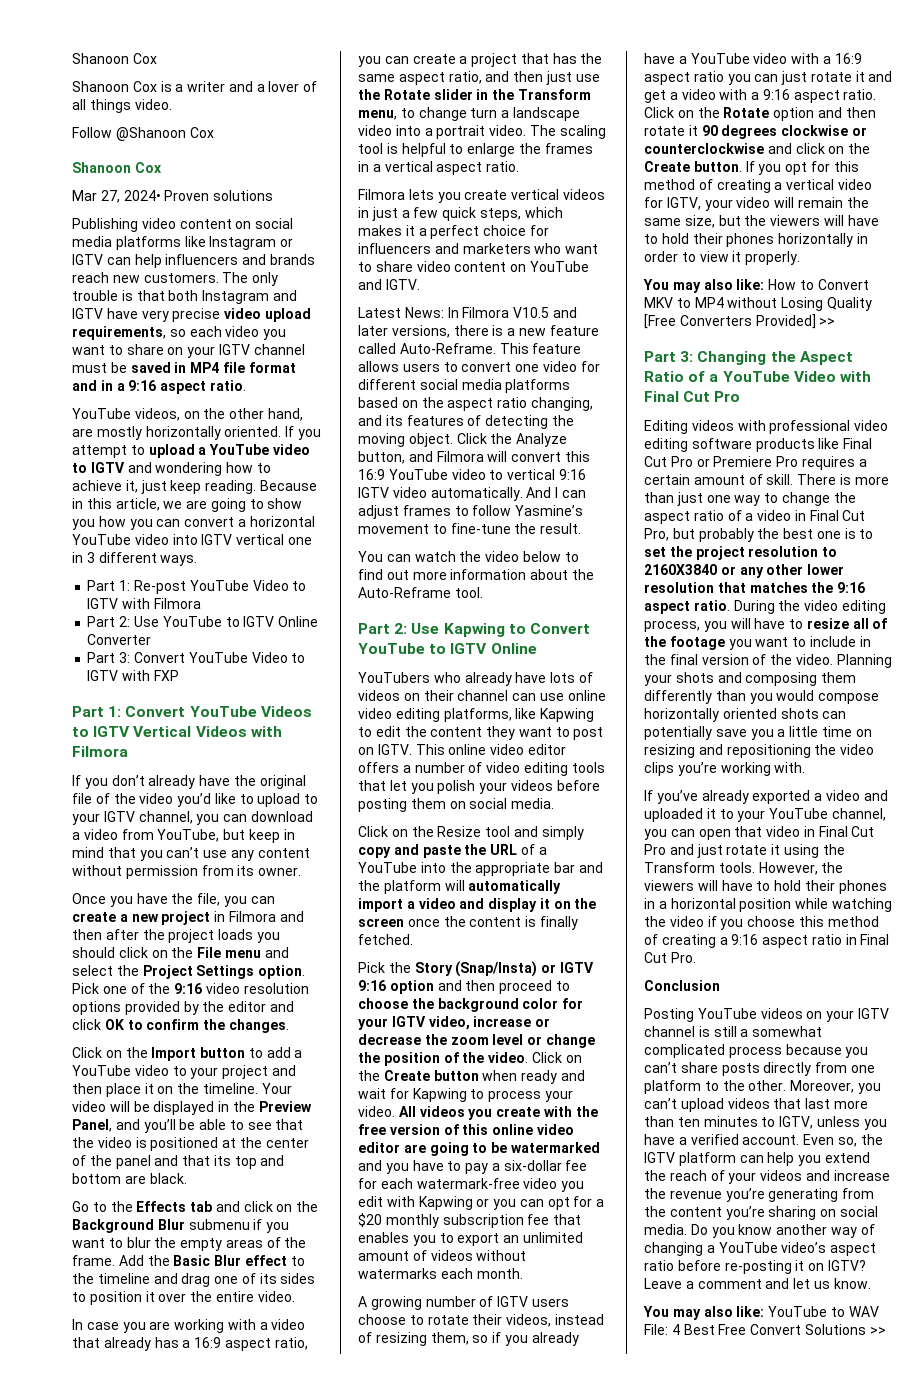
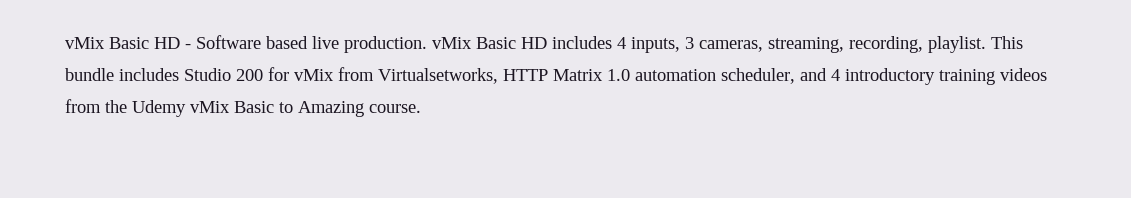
[72,53,157,64] [72,81,318,92] [72,99,172,113] [72,127,214,141] [72,162,162,173] [72,190,274,203] [72,218,294,232] [72,236,294,250] [72,254,315,268] [72,272,279,286] [72,290,297,304] [72,308,311,322] [72,326,287,340] [72,344,305,358] [72,362,296,373] [72,380,246,394] [72,408,303,421] [72,426,321,440] [72,444,310,458] [72,462,271,476] [72,480,317,494] [72,498,303,512] [72,516,315,530] [72,534,312,545] [72,552,198,566] [87,580,307,594] [87,598,201,609] [87,616,319,627] [87,634,152,645] [87,652,306,663] [87,670,179,681] [72,706,312,717] [72,726,282,737] [72,746,128,757] [72,775,306,789] [72,793,319,807] [72,811,313,825] [72,829,295,843] [72,847,310,861] [72,865,302,879] [72,893,275,907] [72,911,304,925] [72,929,280,943] [72,947,289,958] [72,965,306,979] [72,983,309,994] [72,1001,294,1015] [72,1019,289,1033] [72,1047,303,1061] [72,1065,296,1079] [72,1083,292,1097] [72,1101,312,1115] [72,1119,304,1133] [72,1137,309,1151] [72,1155,285,1169] [72,1173,187,1184] [72,1201,319,1212] [72,1219,290,1233] [72,1237,307,1251] [72,1255,305,1266] [72,1273,316,1287] [72,1291,295,1305] [72,1319,306,1333] [72,1337,308,1351] [358,53,603,67] [358,71,600,85] [358,89,591,100] [358,107,580,121] [358,125,606,139] [358,143,593,157] [358,161,520,175] [358,189,605,203] [358,207,563,221] [358,225,549,239] [358,243,599,254] [358,261,589,272] [358,279,420,290] [358,307,577,318] [358,325,599,338] [358,343,582,354] [358,361,600,372] [358,379,571,393] [358,397,593,411] [358,415,574,429] [358,433,568,447] [358,451,590,464] [358,469,586,480] [358,487,586,501] [358,505,584,519] [358,523,582,534] [358,551,579,562] [358,569,594,580] [358,587,483,598] [358,623,590,637] [358,643,537,654] [358,672,593,686] [358,690,606,701] [358,708,595,722] [358,726,604,740] [358,744,566,755] [358,762,605,776] [358,780,600,794] [358,798,555,812] [358,826,584,840] [358,844,547,858] [358,862,603,876] [358,880,562,894] [358,898,597,912] [358,916,578,930] [358,934,413,945] [358,961,594,977] [358,980,570,994] [358,998,584,1012] [358,1016,551,1030] [358,1034,595,1048] [358,1052,582,1066] [358,1070,585,1084] [358,1088,573,1102] [358,1106,598,1120] [358,1124,574,1135] [358,1142,600,1156] [358,1160,588,1174] [358,1178,585,1192] [358,1196,605,1210] [358,1213,582,1228] [358,1232,583,1246] [358,1250,527,1261] [358,1268,523,1279] [358,1296,569,1310] [358,1314,604,1327] [358,1332,579,1346] [644,53,862,64] [644,71,893,85] [644,89,877,103] [644,107,876,121] [644,125,867,139] [644,143,871,154] [644,161,859,175] [644,179,872,193] [644,197,869,211] [644,215,879,228] [644,233,868,247] [644,251,801,265] [643,279,869,293] [644,297,872,311] [644,314,836,329] [644,351,853,365] [644,371,871,382] [644,391,741,402] [644,420,889,434] [644,438,873,452] [644,456,867,470] [644,474,889,485] [644,492,856,506] [644,510,866,524] [644,528,874,542] [644,546,838,560] [644,564,845,578] [644,582,866,593] [644,600,886,614] [644,618,888,632] [644,636,871,650] [644,654,892,668] [644,672,857,686] [644,690,880,704] [644,708,847,722] [644,726,872,740] [644,744,875,758] [644,762,806,776] [644,790,888,804] [644,808,886,822] [644,826,875,840] [644,844,845,858] [644,862,844,875] [644,880,887,894] [644,898,892,912] [644,916,879,930] [644,934,890,948] [644,952,696,963] [644,980,720,991] [644,1008,889,1022] [644,1026,823,1037] [644,1044,869,1058] [644,1062,875,1076] [644,1080,881,1094] [644,1098,868,1112] [644,1116,887,1130] [644,1134,883,1147] [644,1152,870,1166] [644,1170,890,1184] [644,1188,875,1202] [644,1206,878,1220] [644,1224,875,1238] [644,1242,877,1256] [644,1260,866,1274] [644,1278,871,1289] [643,1306,879,1320] [644,1324,886,1335] Shanoon Cox // Shanoon Cox is a writer and a lover of all things video. // Follow @Shanoon Cox // Shanoon Cox // Mar 27, 2024• Proven solutions // Publishing video content on social media platforms like Instagram or IGTV can help influencers and brands reach new customers. The only trouble is that both Instagram and IGTV have very precise video upload requirements, so each video you want to share on your IGTV channel must be saved in MP4 file format and in a 9:16 aspect ratio. // YouTube videos, on the other hand, are mostly horizontally oriented. If you attempt to upload a YouTube video to IGTV and wondering how to achieve it, just keep reading. Because in this article, we are going to show you how you can convert a horizontal YouTube video into IGTV vertical one in 3 different ways. // Part 1: Re-post YouTube Video to IGTV with Filmora // Part 2: Use YouTube to IGTV Online Converter // Part 3: Convert YouTube Video to IGTV with FXP // Part 1: Convert YouTube Videos to IGTV Vertical Videos with Filmora // If you don’t already have the original file of the video you’d like to upload to your IGTV channel, you can download a video from YouTube, but keep in mind that you can’t use any content without permission from its owner. // Once you have the file, you can create a new project in Filmora and then after the project loads you should click on the File menu and select the Project Settings option. Pick one of the 9:16 video resolution options provided by the editor and click OK to confirm the changes. // Click on the Import button to add a YouTube video to your project and then place it on the timeline. Your video will be displayed in the Preview Panel, and you’ll be able to see that the video is positioned at the center of the panel and that its top and bottom are black. // Go to the Effects tab and click on the Background Blur submenu if you want to blur the empty areas of the frame. Add the Basic Blur effect to the timeline and drag one of its sides to position it over the entire video. // In case you are working with a video that already has a 16:9 aspect ratio, you can create a project that has the same aspect ratio, and then just use the Rotate slider in the Transform menu, to change turn a landscape video into a portrait video. The scaling tool is helpful to enlarge the frames in a vertical aspect ratio. // Filmora lets you create vertical videos in just a few quick steps, which makes it a perfect choice for influencers and marketers who want to share video content on YouTube and IGTV. // Latest News: In Filmora V10.5 and later versions, there is a new feature called Auto-Reframe. This feature allows users to convert one video for different social media platforms based on the aspect ratio changing, and its features of detecting the moving object. Click the Analyze button, and Filmora will convert this 16:9 YouTube video to vertical 9:16 IGTV video automatically. And I can adjust frames to follow Yasmine’s movement to fine-tune the result. // You can watch the video below to find out more information about the Auto-Reframe tool. // Part 2: Use Kapwing to Convert YouTube to IGTV Online // YouTubers who already have lots of videos on their channel can use online video editing platforms, like Kapwing to edit the content they want to post on IGTV. This online video editor offers a number of video editing tools that let you polish your videos before posting them on social media. // Click on the Resize tool and simply copy and paste the URL of a YouTube into the appropriate bar and the platform will automatically import a video and display it on the screen once the content is finally fetched. // Pick the Story (Snap/Insta) or IGTV 9:16 option and then proceed to choose the background color for your IGTV video, increase or decrease the zoom level or change the position of the video. Click on the Create button when ready and wait for Kapwing to process your video. All videos you create with the free version of this online video editor are going to be watermarked and you have to pay a six-dollar fee for each watermark-free video you edit with Kapwing or you can opt for a $20 monthly subscription fee that enables you to export an unlimited amount of videos without watermarks each month. // A growing number of IGTV users choose to rotate their videos, instead of resizing them, so if you already have a YouTube video with a 16:9 aspect ratio you can just rotate it and get a video with a 9:16 aspect ratio. Click on the Rotate option and then rotate it 90 degrees clockwise or counterclockwise and click on the Create button. If you opt for this method of creating a vertical video for IGTV, your video will remain the same size, but the viewers will have to hold their phones horizontally in order to view it properly. // You may also like: How to Convert MKV to MP4 without Losing Quality [Free Converters Provided] >> // Part 3: Changing the Aspect Ratio of a YouTube Video with Final Cut Pro // Editing videos with professional video editing software products like Final Cut Pro or Premiere Pro requires a certain amount of skill. There is more than just one way to change the aspect ratio of a video in Final Cut Pro, but probably the best one is to set the project resolution to 2160X3840 or any other lower resolution that matches the 9:16 aspect ratio. During the video editing process, you will have to resize all of the footage you want to include in the final version of the video. Planning your shots and composing them differently than you would compose horizontally oriented shots can potentially save you a little time on resizing and repositioning the video clips you’re working with. // If you’ve already exported a video and uploaded it to your YouTube channel, you can open that video in Final Cut Pro and just rotate it using the Transform tools. However, the viewers will have to hold their phones in a horizontal position while watching the video if you choose this method of creating a 9:16 aspect ratio in Final Cut Pro. // Conclusion // Posting YouTube videos on your IGTV channel is still a somewhat complicated process because you can’t share posts directly from one platform to the other. Moreover, you can’t upload videos that last more than ten minutes to IGTV, unless you have a verified account. Even so, the IGTV platform can help you extend the reach of your videos and increase the revenue you’re generating from the content you’re sharing on social media. Do you know another way of changing a YouTube video’s aspect ratio before re-posting it on IGTV? Leave a comment and let us know. // You may also like: YouTube to WAV File: 4 Best Free Convert Solutions >> -> [65,35,1023,53] [65,67,1047,85] [65,99,421,117] vMix Basic HD - Software based live production. vMix Basic HD includes 4 inputs, 3 cameras, streaming, recording, playlist. This bundle includes Studio 200 for vMix from Virtualsetworks, HTTP Matrix 1.0 automation scheduler, and 4 introductory training videos from the Udemy vMix Basic to Amazing course.

